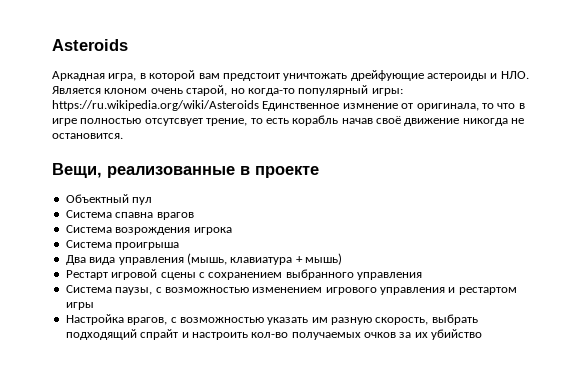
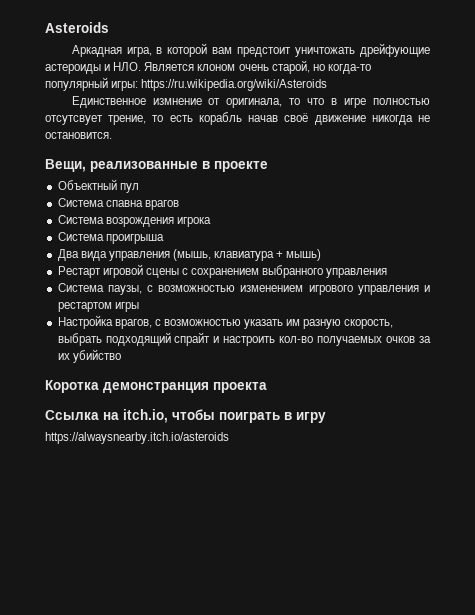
(259, 105) none -> (328, 85) //
(483, 334) none -> [45,380,267,393] [45,409,326,423] [45,432,229,444] // Коротка демонстранция проекта // Ccылка на itch.io, чтобы поиграть в игру // https://alwaysnearby.itch.io/asteroids

